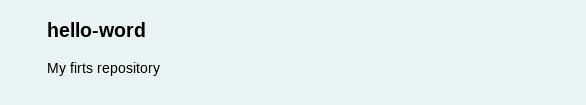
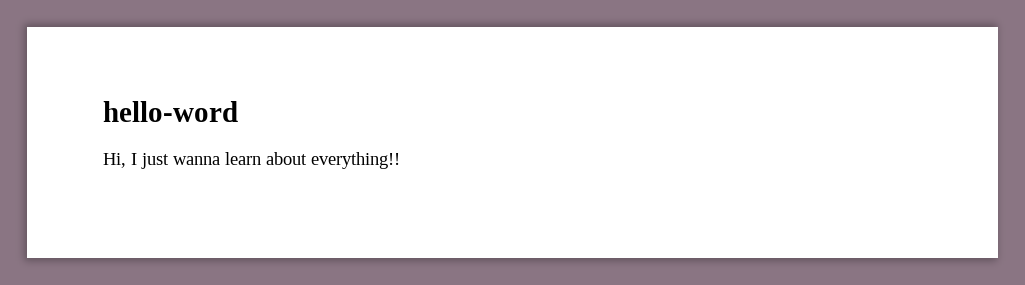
[47,62,160,76] My firts repository -> [103,152,400,169] Hi, I just wanna learn about everything!!

